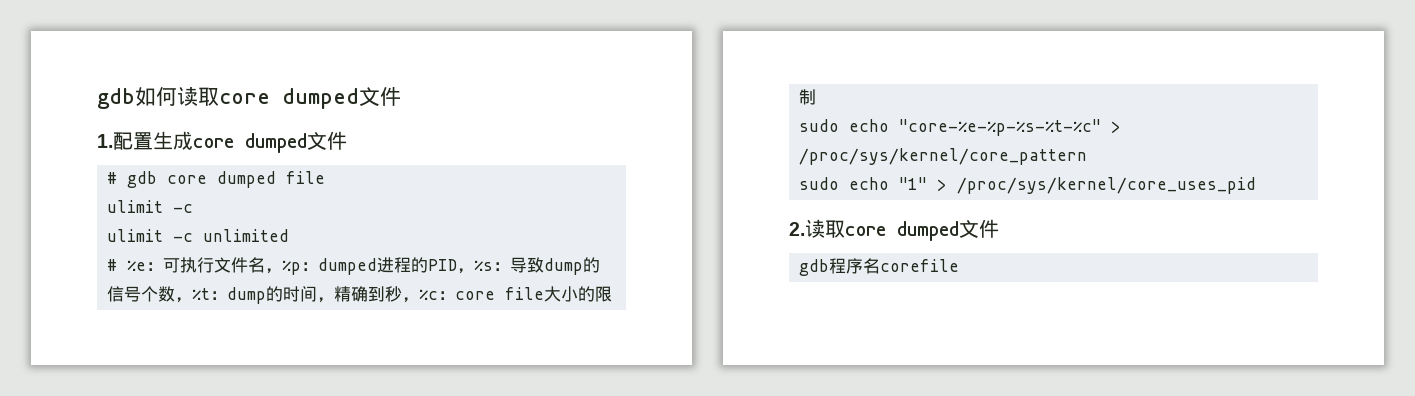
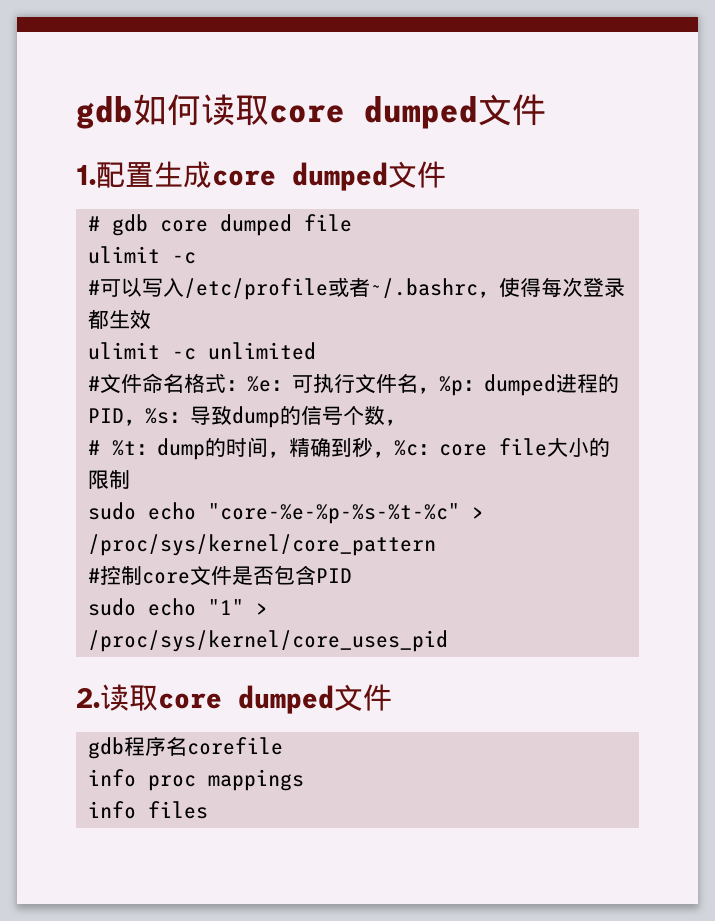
(194, 208) none -> [88,277,625,300] [88,310,151,329] // #可以写入/etc/profile或者~/.bashrc，使得每次登录都生效
(118, 265) none -> [100,373,247,394] 文件命名格式：
(193, 300) none -> [88,440,100,455] // #
(1088, 156) none -> [88,565,352,586] // #控制core文件是否包含PID
(960, 265) none -> [88,769,304,791] [88,801,208,819] // info proc mappings // info files

